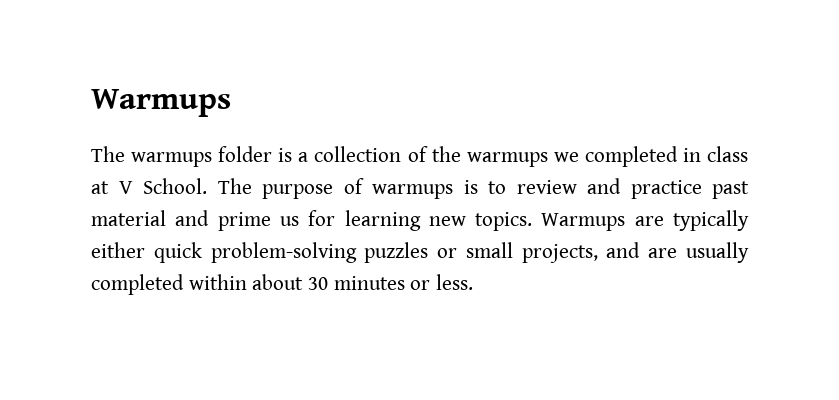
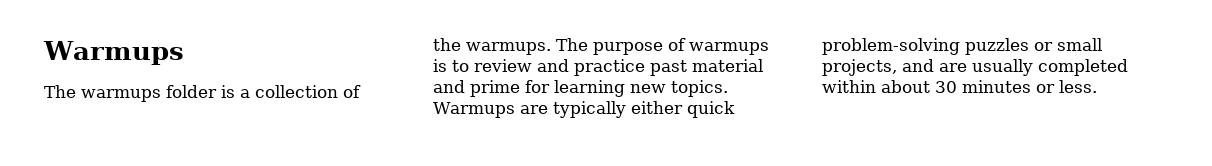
[466,146,748,167] [91,178,207,194] warmups we completed in class at V School. -> [466,42,551,55] warmups.
[279,216,299,226] us -> (520, 88) none

